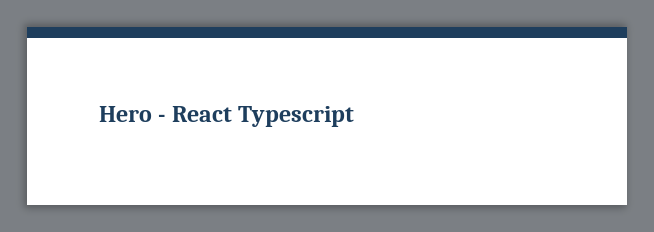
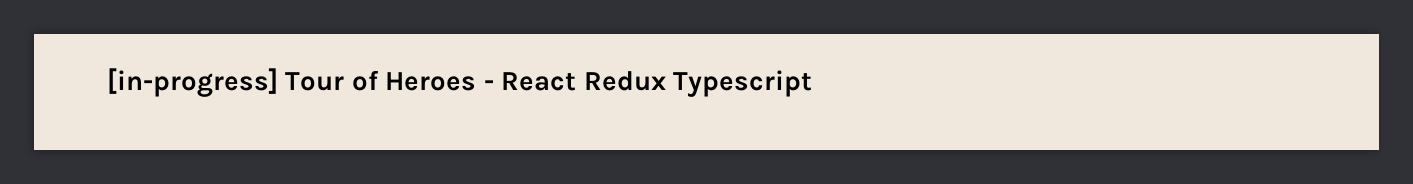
[99,106,152,122] Hero -> [107,68,477,97] [in-progress] Tour of Heroes
(232, 114) none -> [583,71,666,91] Redux

